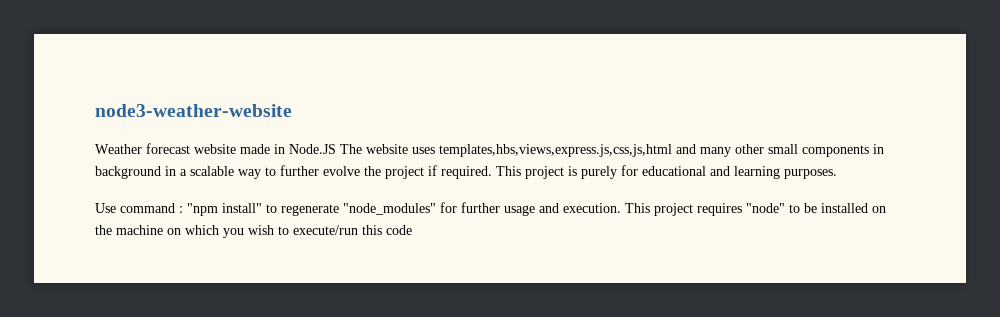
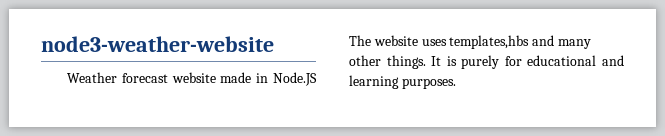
[439,144,672,157] templates,hbs,views,express.js,css,js,html -> [449,35,530,49] templates,hbs
[768,144,884,157] [95,165,564,179] small components in background in a scalable way to further evolve the project if required. This project -> [386,55,442,69] things. It
[95,202,886,216] [95,225,412,238] // Use command : "npm install" to regenerate "node_modules" for further usage and execution. This project requires "node" to be installed on the machine on which you wish to execute/run this code -> (456, 83) none

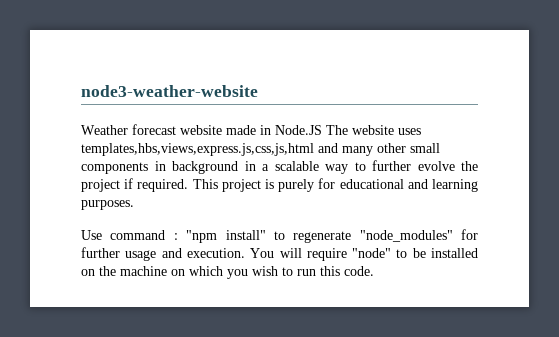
[449,35,530,49] templates,hbs -> [81,143,314,156] templates,hbs,views,express.js,css,js,html
[386,55,442,69] things. It -> [410,143,440,153] [81,160,478,174] [81,178,261,192] small components in background in a scalable way to further evolve the project if required. This project
(456, 83) none -> [81,229,478,243] [81,247,479,261] [81,266,374,279] // Use command : "npm install" to regenerate "node_modules" for further usage and execution. You will require "node" to be installed on the machine on which you wish to run this code.

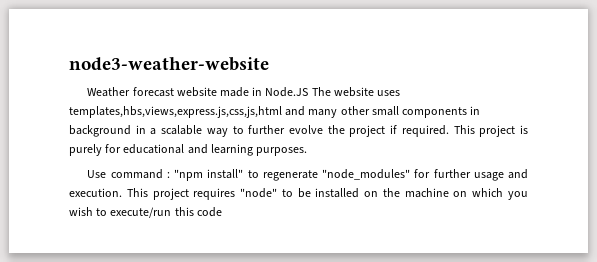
[250,248,347,261] You will require -> [126,188,236,200] This project requires
[297,266,374,276] run this code. -> [110,207,222,218] execute/run this code

